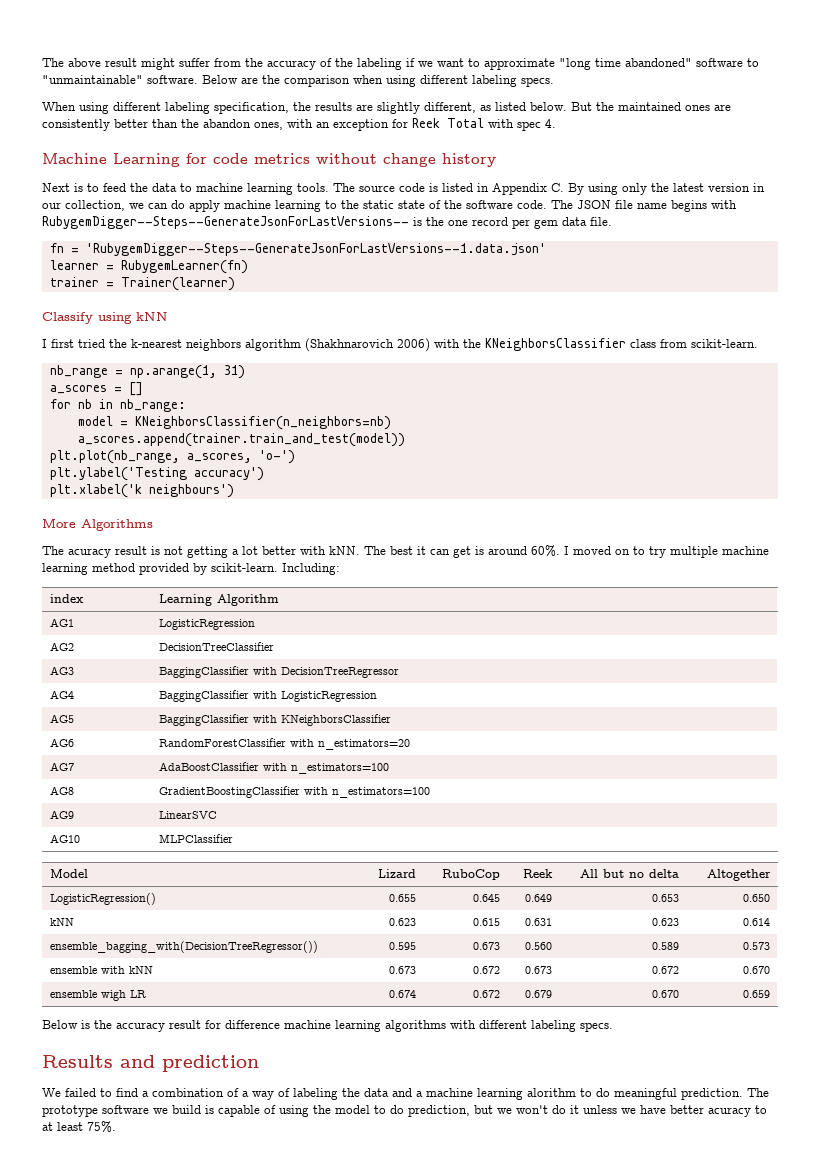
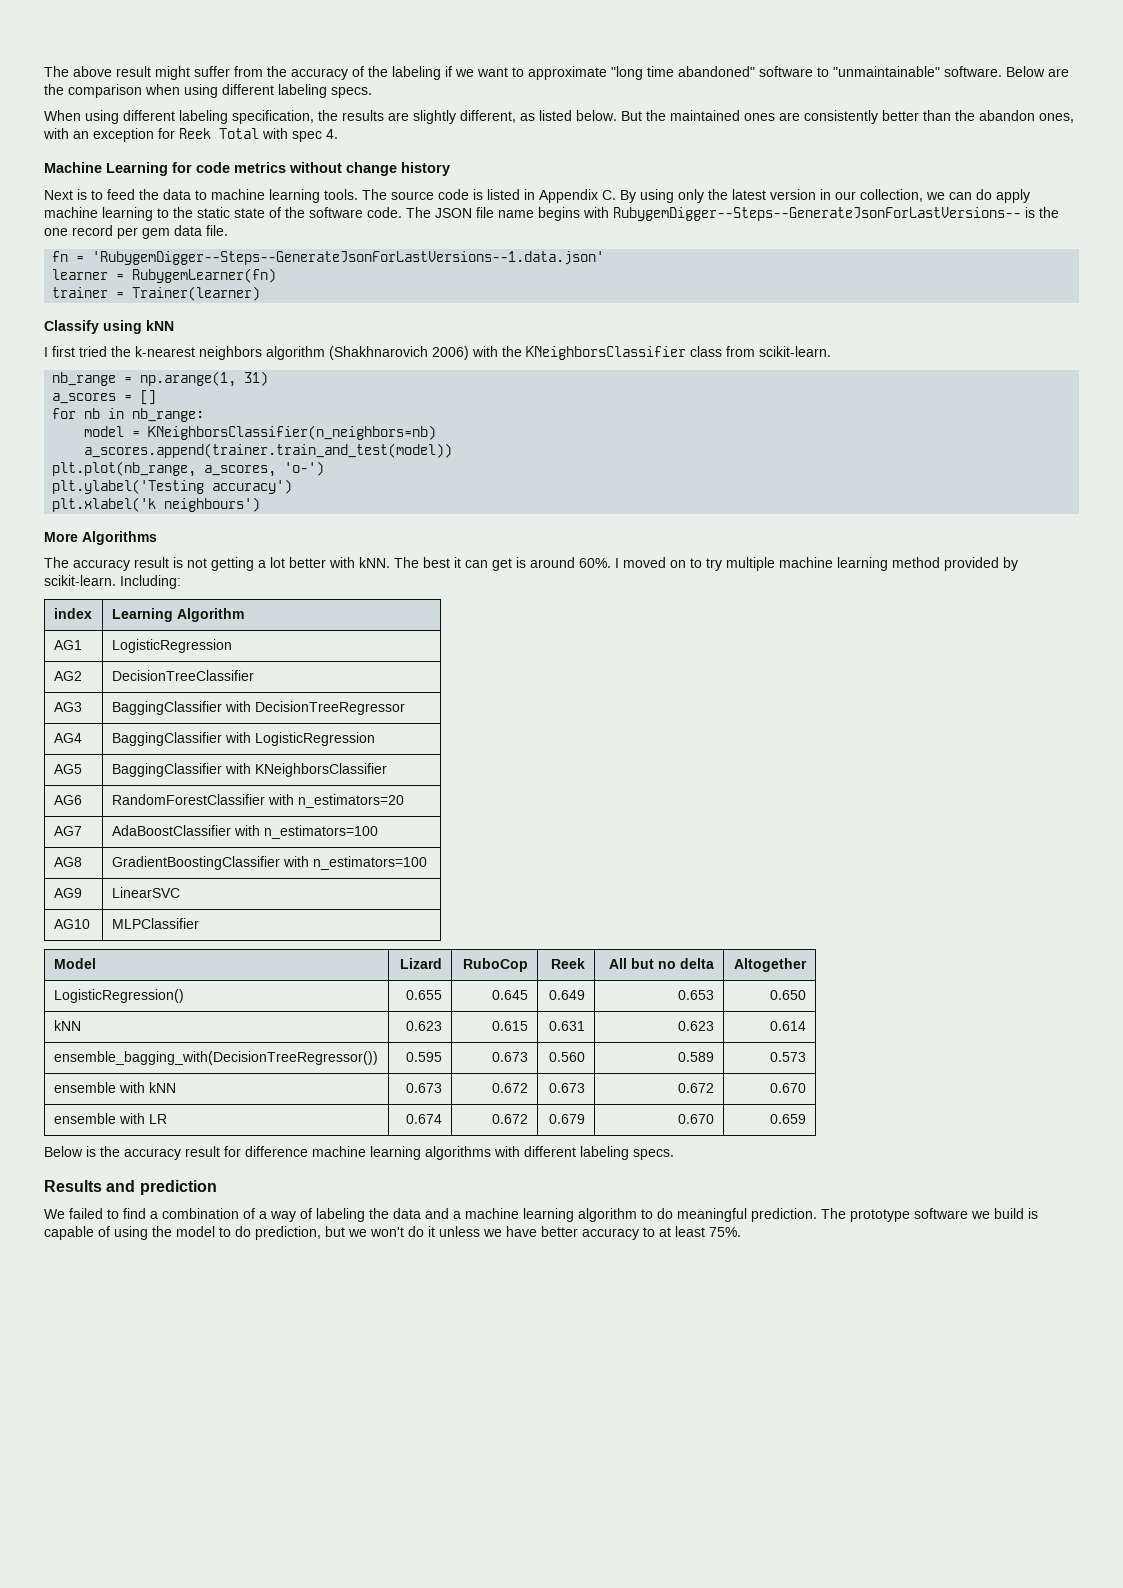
[68,548,111,558] acuracy -> [73,559,130,571] accuracy
[101,990,127,1001] wigh -> [118,1113,145,1124] with
[527,1088,576,1097] alorithm -> [578,1208,637,1222] algorithm
[708,1107,751,1117] acuracy -> [582,1228,639,1240] accuracy

